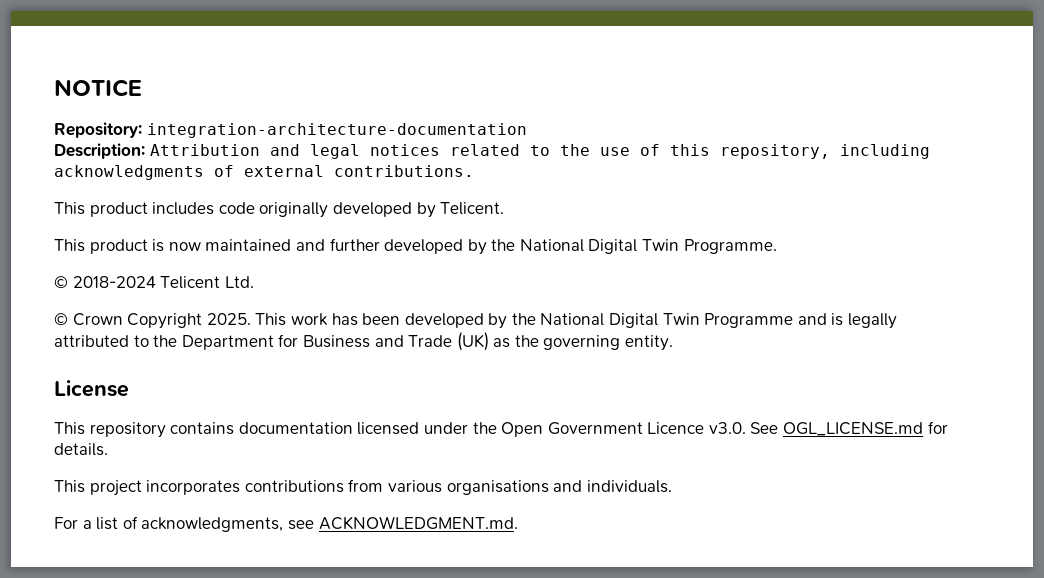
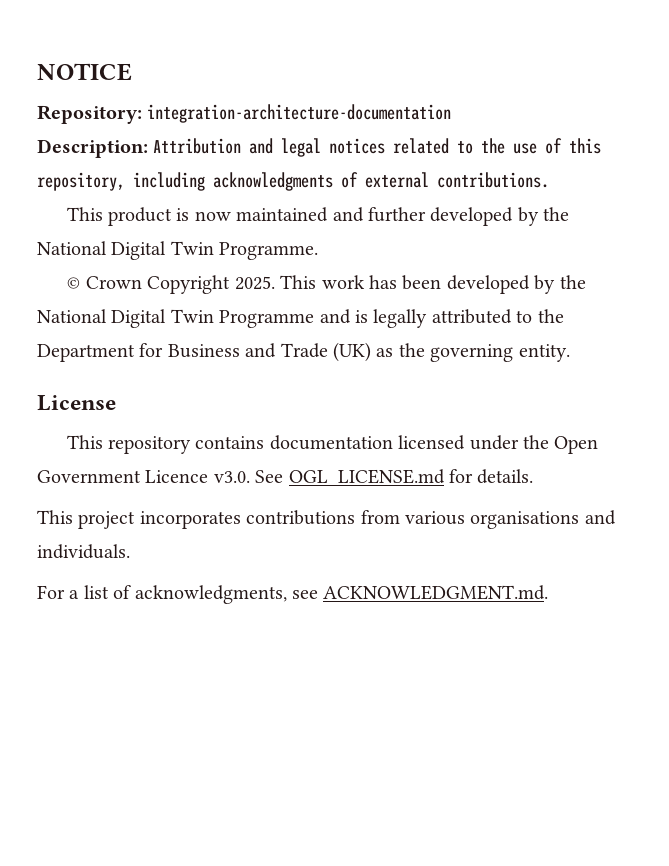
[54,202,505,218] // This product includes code originally developed by Telicent. -> (549, 180) none
[54,276,254,289] // © 2018-2024 Telicent Ltd. -> (319, 251) none

